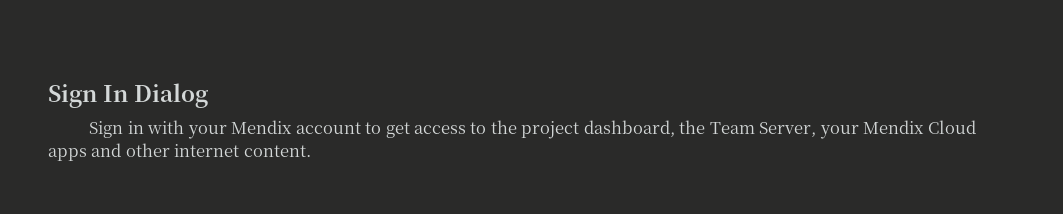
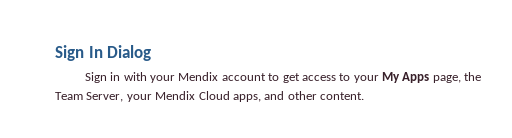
[490,120,675,139] the project dashboard, -> [353,72,461,83] your My Apps page,
[48,148,87,161] apps -> [232,94,261,102] apps,
[174,144,240,157] internet -> (317, 95) none

